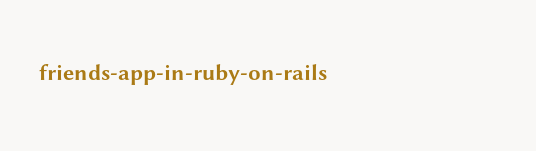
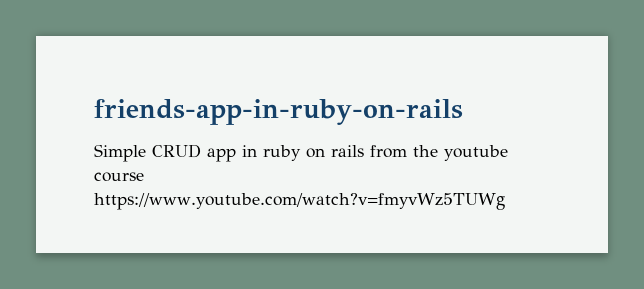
(327, 74) none -> [94,144,508,162] [94,172,144,182] [94,193,505,210] // Simple CRUD app in ruby on rails from the youtube course https://www.youtube.com/watch?v=fmyvWz5TUWg

